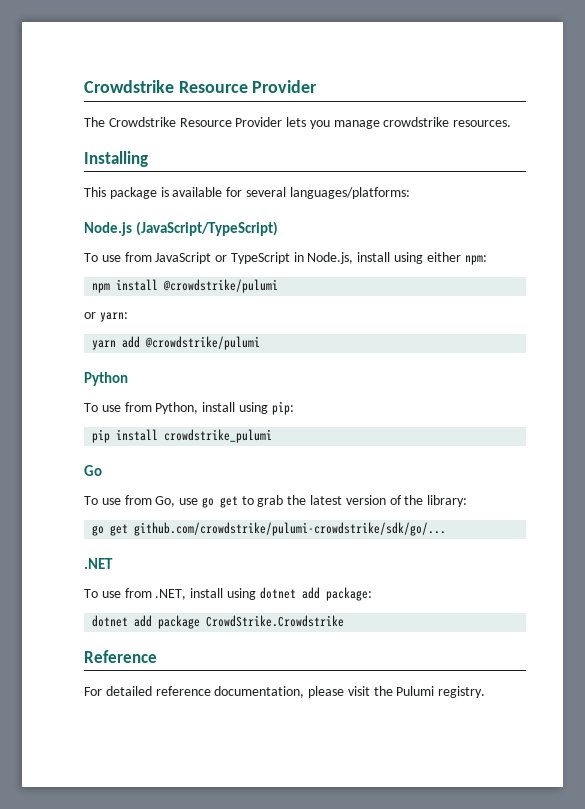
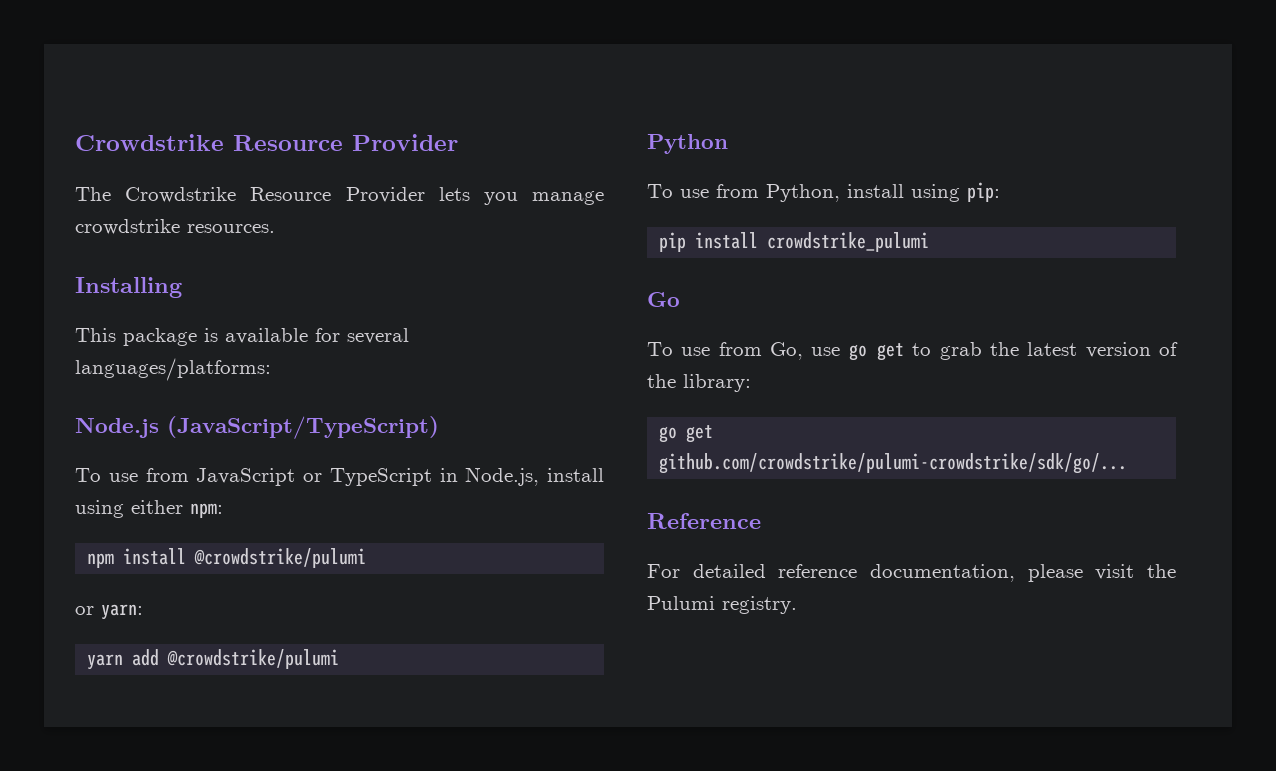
[84,558,113,569] [84,587,372,601] [92,615,345,629] // .NET // To use from .NET, install using dotnet add package: // dotnet add package CrowdStrike.Crowdstrike -> (1128, 463) none

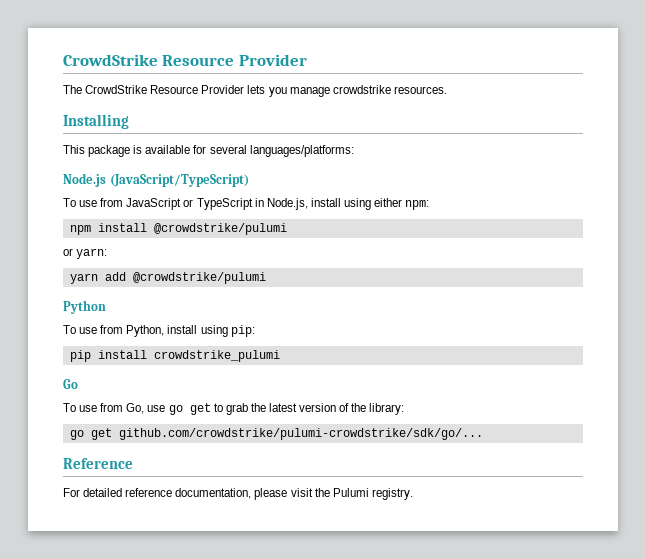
[75,134,224,151] Crowdstrike -> [63,54,158,66] CrowdStrike
[125,187,237,203] Crowdstrike -> [85,85,148,94] CrowdStrike

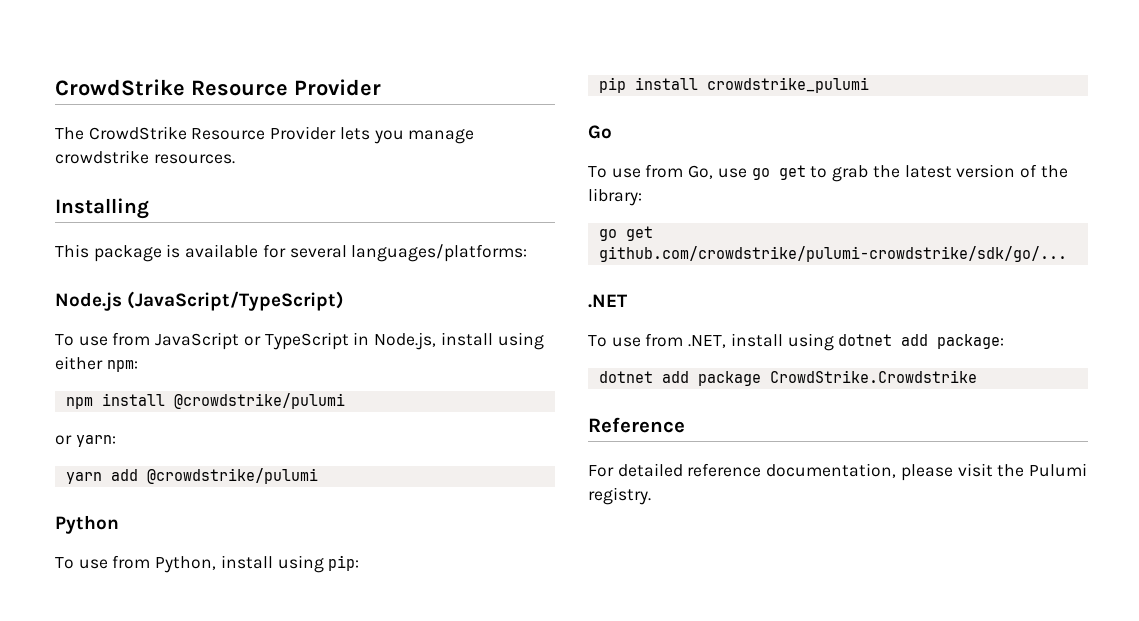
(483, 434) none -> [588,294,627,308] [588,333,1005,351] [598,370,977,386] // .NET // To use from .NET, install using dotnet add package: // dotnet add package CrowdStrike.Crowdstrike

